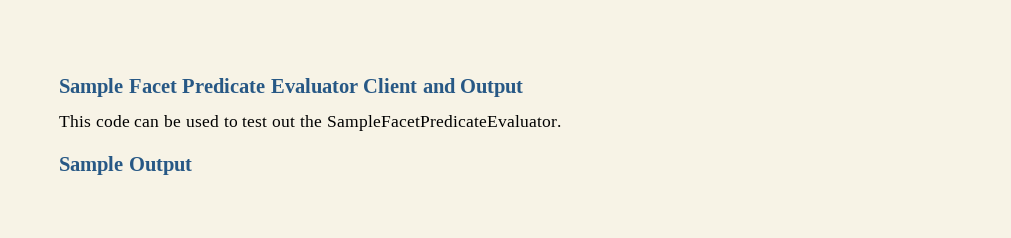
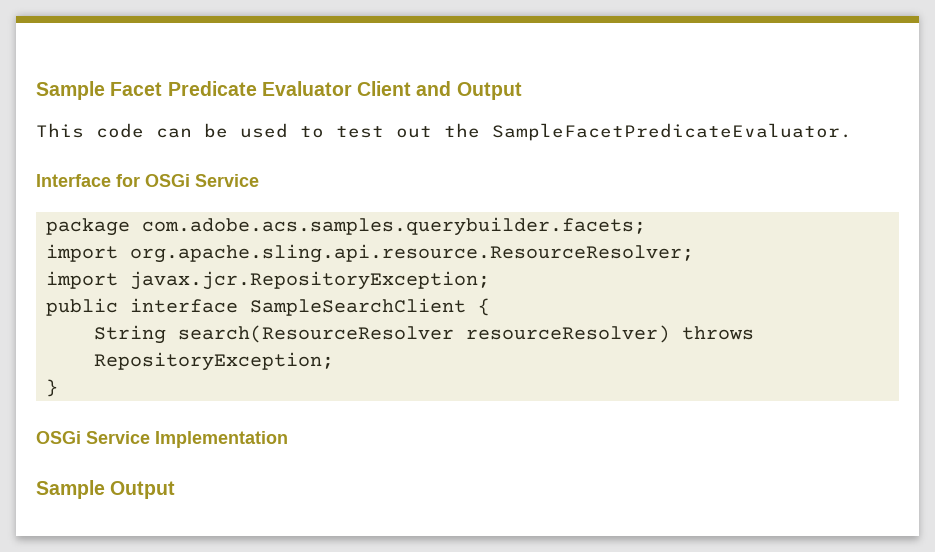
(561, 123) none -> [36,174,259,187] [45,217,646,236] [45,244,694,263] [45,271,490,290] [45,298,490,316] [93,325,754,344] [93,352,334,371] [45,379,58,397] [36,431,288,448] // Interface for OSGi Service // package com.adobe.acs.samples.querybuilder.facets; // import org.apache.sling.api.resource.ResourceResolver; // import javax.jcr.RepositoryException; // public interface SampleSearchClient { // String search(ResourceResolver resourceResolver) throws RepositoryException; // } // OSGi Service Implementation

